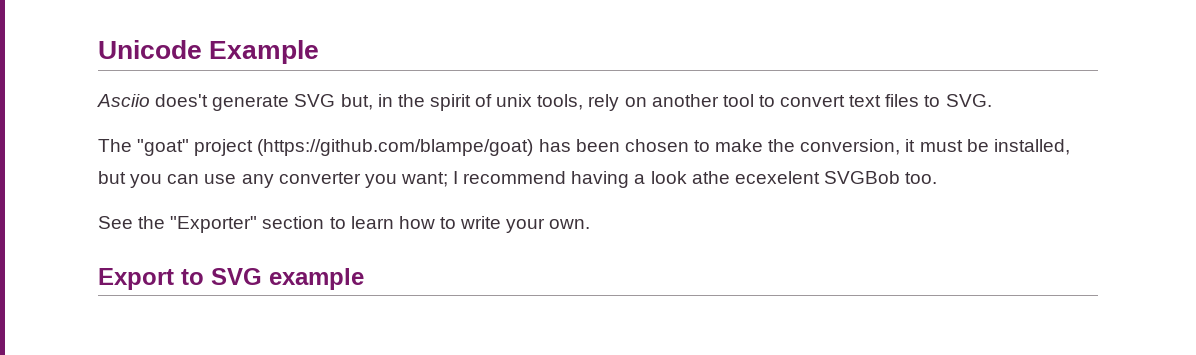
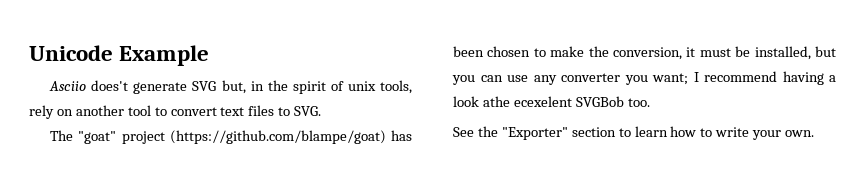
[98,268,364,290] // Export to SVG example -> (815, 133) none

